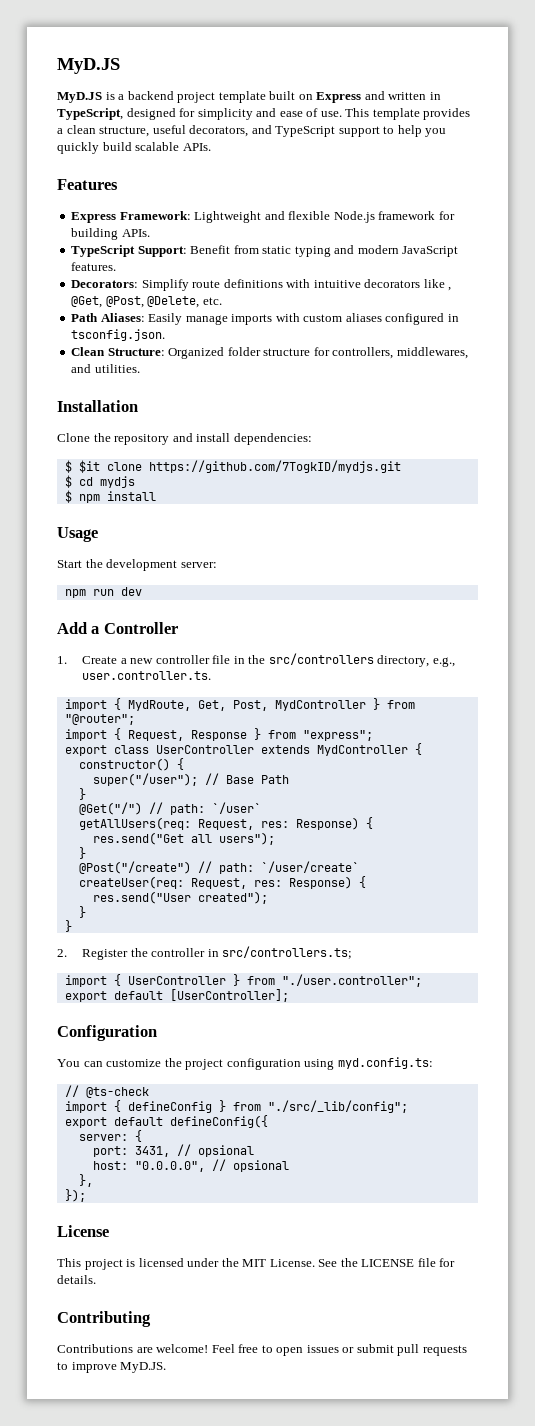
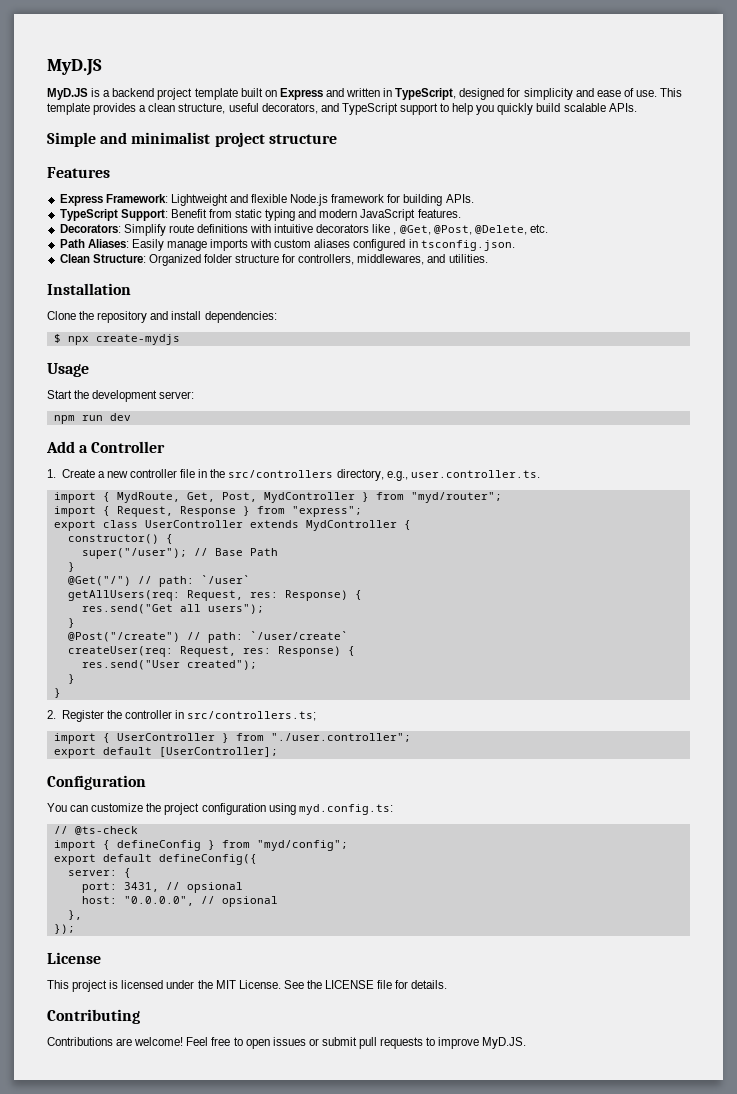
(211, 147) none -> [47,132,337,147] // Simple and minimalist project structure
[78,460,401,473] [64,475,135,488] [64,490,156,503] $it clone https://github.com/7TogkID/mydjs.git // $ cd mydjs // $ npm install -> [67,334,180,345] npx create-mydjs
[64,714,135,725] "@router"; -> [410,492,502,503] "myd/router";
[267,1100,408,1113] "./src/_lib/config"; -> [256,840,348,851] "myd/config";

